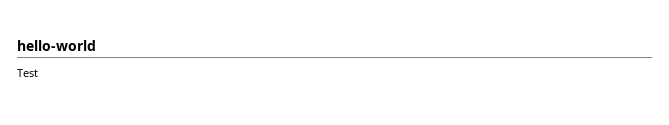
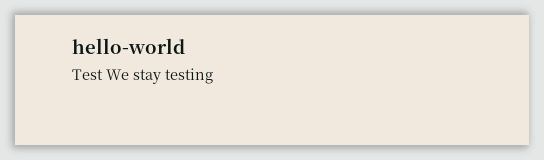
(38, 73) none -> [106,68,213,84] We stay testing

